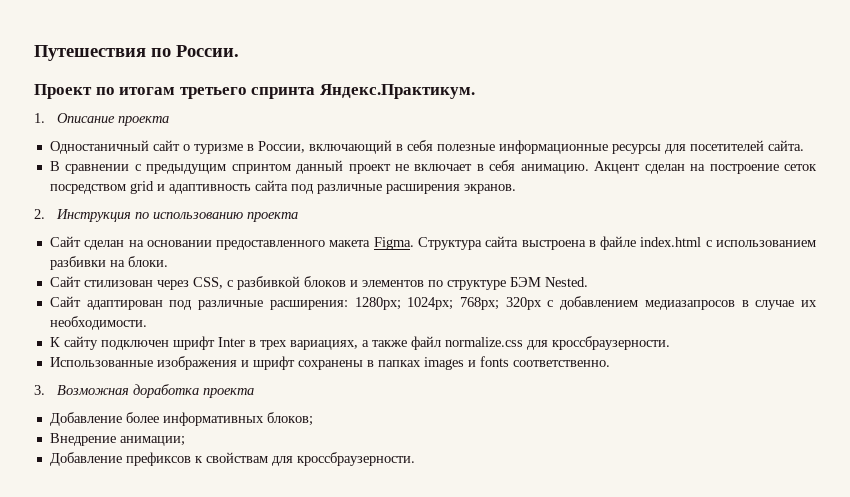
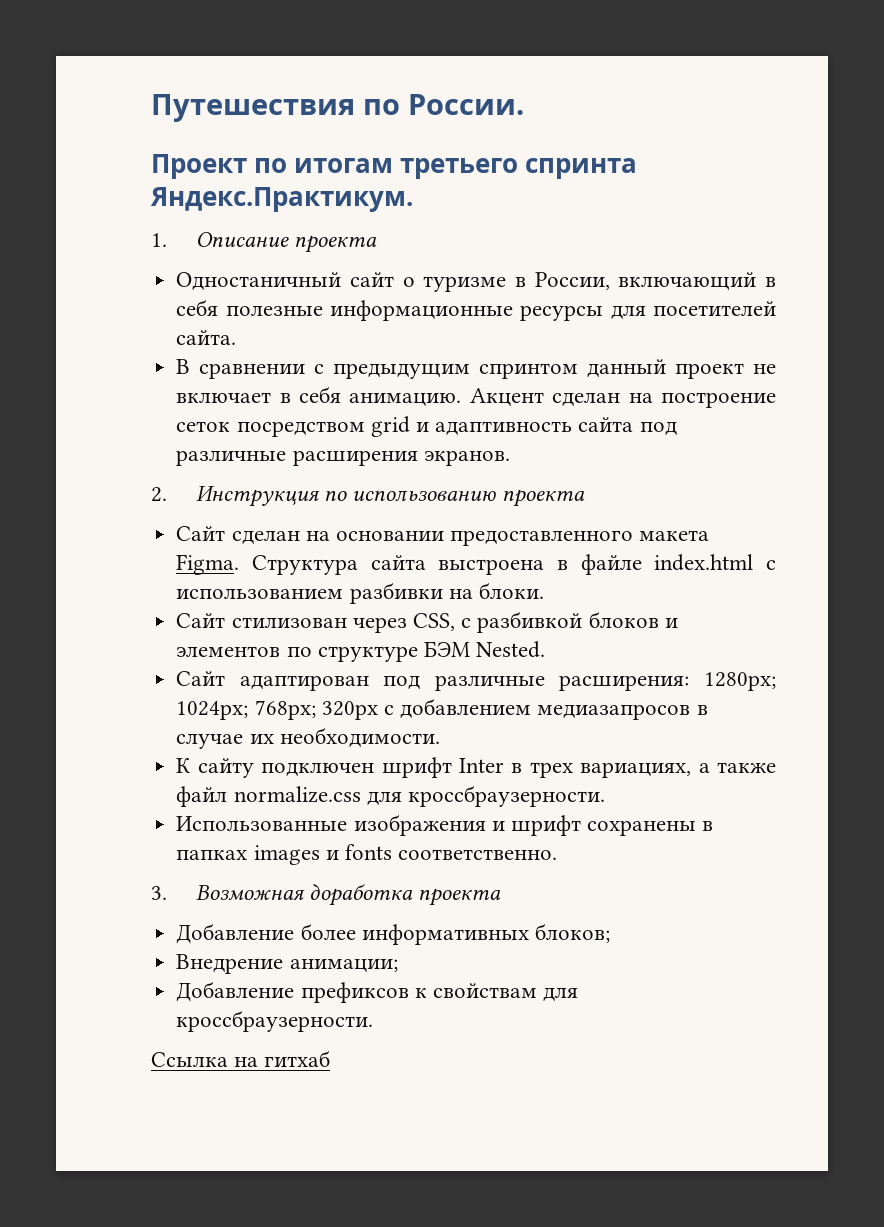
(415, 459) none -> [151,1050,331,1067] // Ссылка на гитхаб

